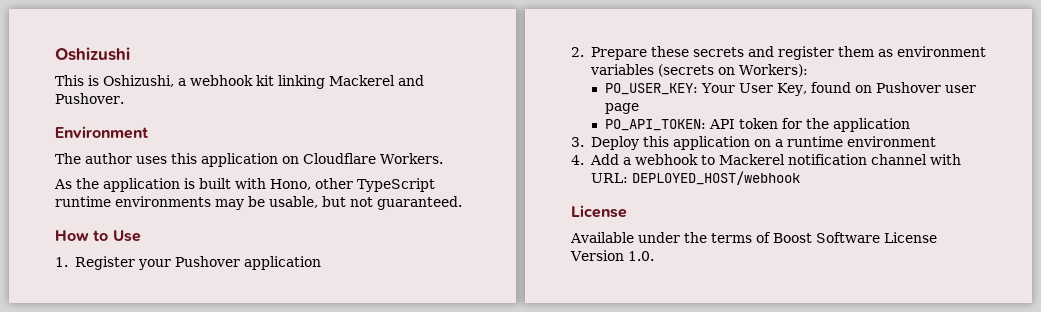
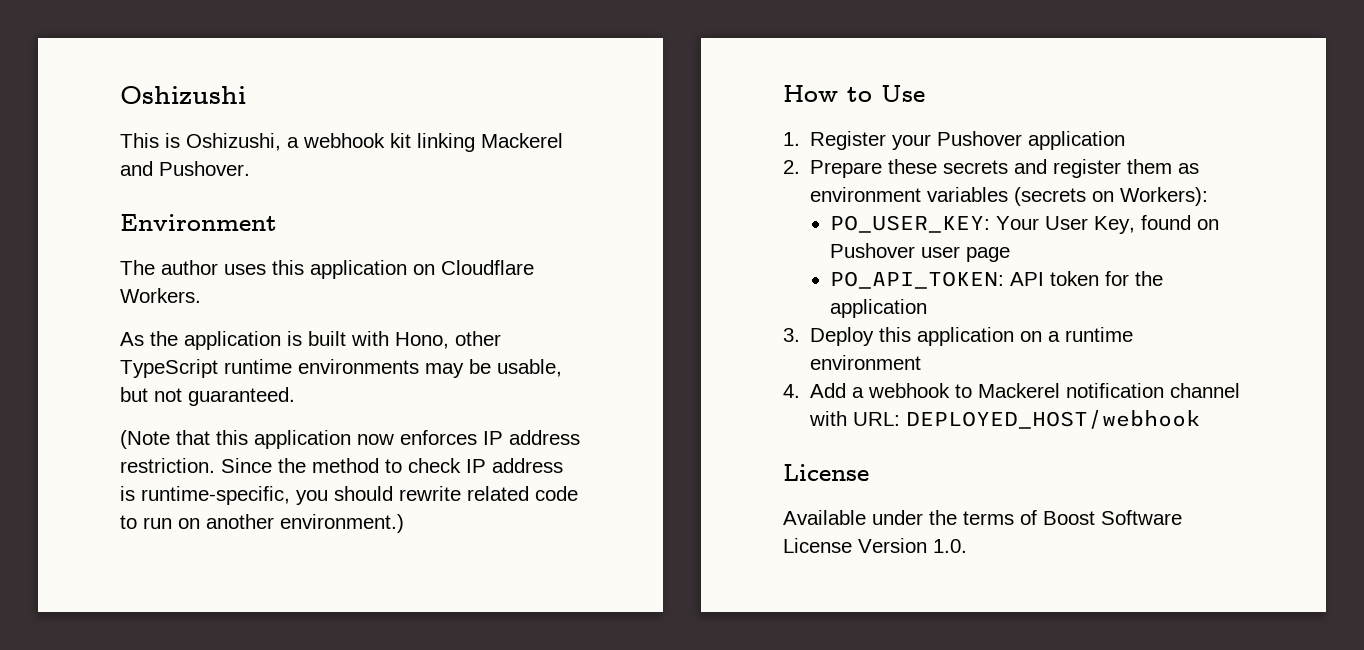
(462, 203) none -> [120,430,580,449] [120,458,563,473] [120,486,578,505] [120,514,404,533] // (Note that this application now enforces IP address restriction. Since the method to check IP address is runtime-specific, you should rewrite related code to run on another environment.)

